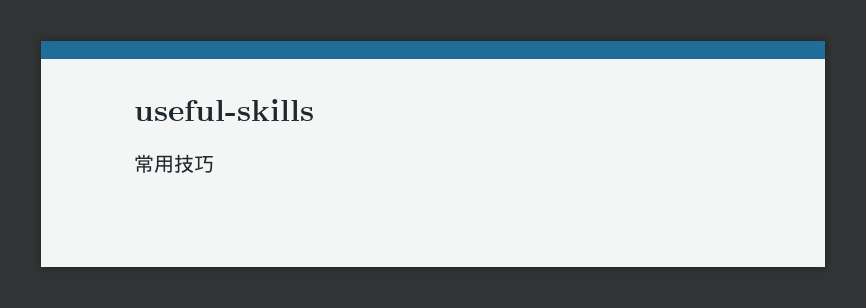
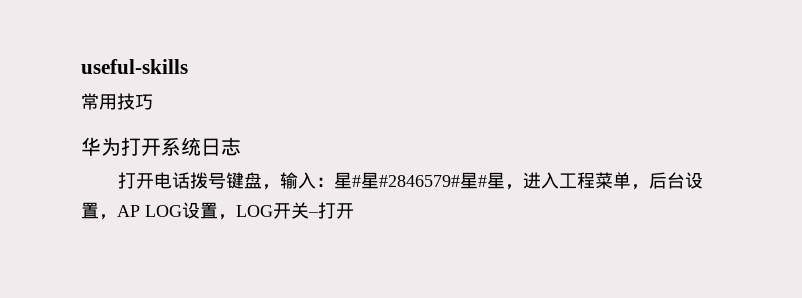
(214, 164) none -> [81,137,241,156] [117,172,703,190] [81,202,354,220] // 华为打开系统日志 // 打开电话拨号键盘，输入：星#星#2846579#星#星，进入工程菜单，后台设置，AP LOG设置，LOG开关–打开

